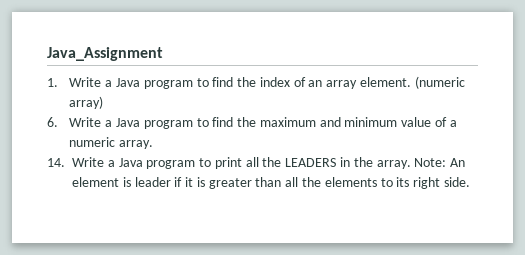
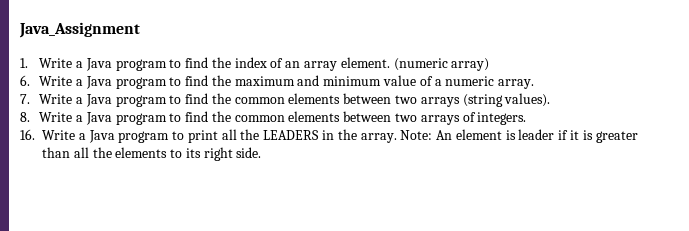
[47,157,212,169] 14. Write a Java program to -> [20,93,551,107] [20,111,527,125] [20,129,185,143] 7. Write a Java program to find the common elements between two arrays (string values). // 8. Write a Java program to find the common elements between two arrays of integers. // 16. Write a Java program to

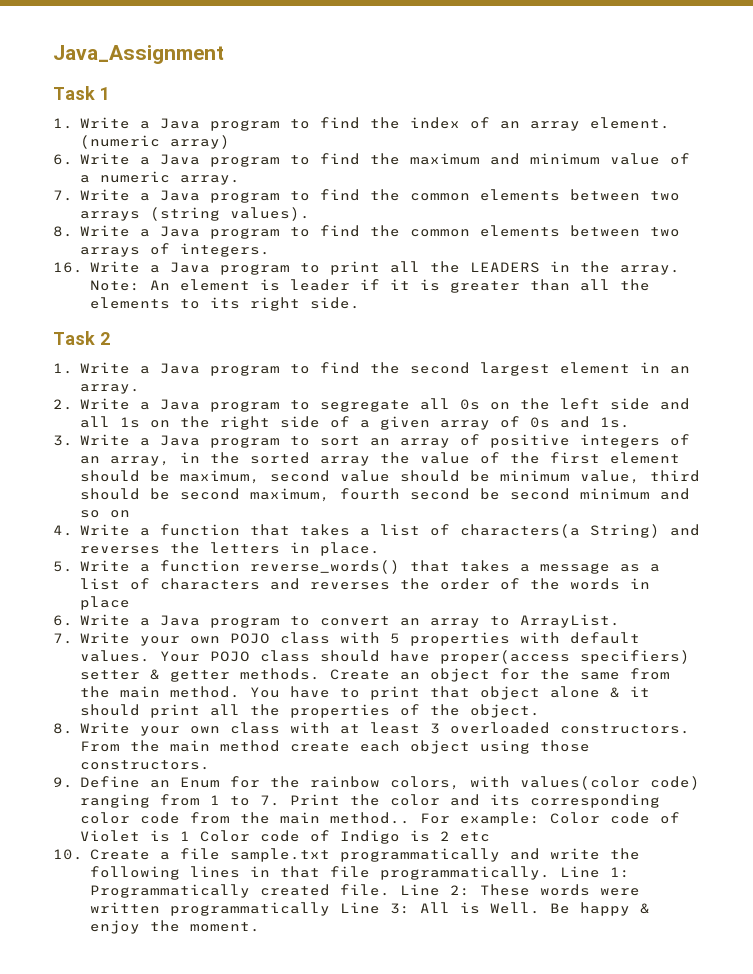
(140, 30) none -> [53,86,110,100] // Task 1
(262, 152) none -> [53,331,110,345] [53,362,690,376] [79,384,140,394] [53,398,690,412] [79,416,630,430] [53,434,690,448] [79,452,680,466] [79,470,700,484] [79,488,690,502] [79,510,130,518] [53,524,700,538] [79,542,380,556] [53,560,660,574] [79,578,650,590] [79,596,130,610] [53,614,620,628] [53,632,640,646] [79,650,690,664] [79,668,670,682] [79,686,650,700] [79,704,540,718] [53,722,690,736] [79,740,590,754] [79,760,210,770] [53,776,700,790] [79,794,660,808] [79,812,680,826] [79,830,490,844] [53,848,640,862] [89,866,630,880] [89,884,640,898] [89,902,650,916] [89,920,260,934] // Task 2 // 1. Write a Java program to find the second largest element in an array. // 2. Write a Java program to segregate all 0s on the left side and all 1s on the right side of a given array of 0s and 1s. // 3. Write a Java program to sort an array of positive integers of an array, in the sorted array the value of the first element should be maximum, second value should be minimum value, third should be second maximum, fourth second be second minimum and so on // 4. Write a function that takes a list of characters(a String) and reverses the letters in place. // 5. Write a function reverse_words() that takes a message as a list of characters and reverses the order of the words in place // 6. Write a Java program to convert an array to ArrayList. // 7. Write your own POJO class with 5 properties with default values. Your POJO class should have proper(access specifiers) setter & getter methods. Create an object for the same from the main method. You have to print that object alone & it should print all the properties of the object. // 8. Write your own class with at least 3 overloaded constructors. From the main method create each object using those constructors. // 9. Define an Enum for the rainbow colors, with values(color code) ranging from 1 to 7. Print the color and its corresponding color code from the main method.. For example: Color code of Violet is 1 Color code of Indigo is 2 etc // 10. Create a file sample.txt programmatically and write the following lines in that file programmatically. Line 1: Programmatically created file. Line 2: These words were written programmatically Line 3: All is Well. Be happy & enjoy the moment.

